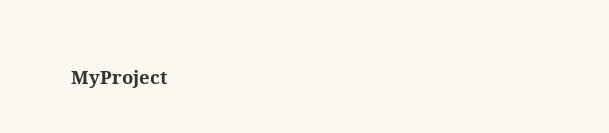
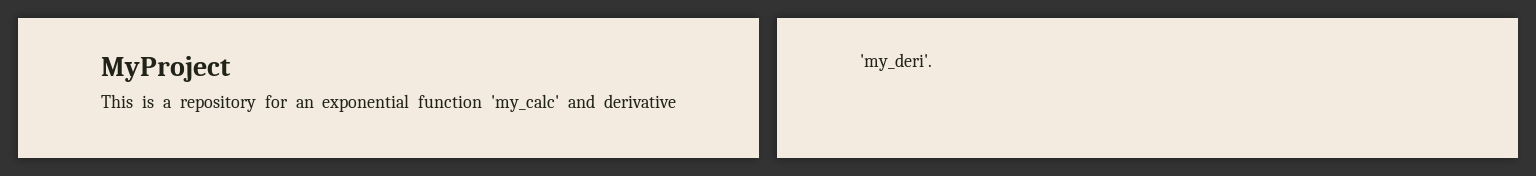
(168, 79) none -> [101,94,676,112] [860,53,932,71] // This is a repository for an exponential function 'my_calc' and derivative 'my_deri'.

